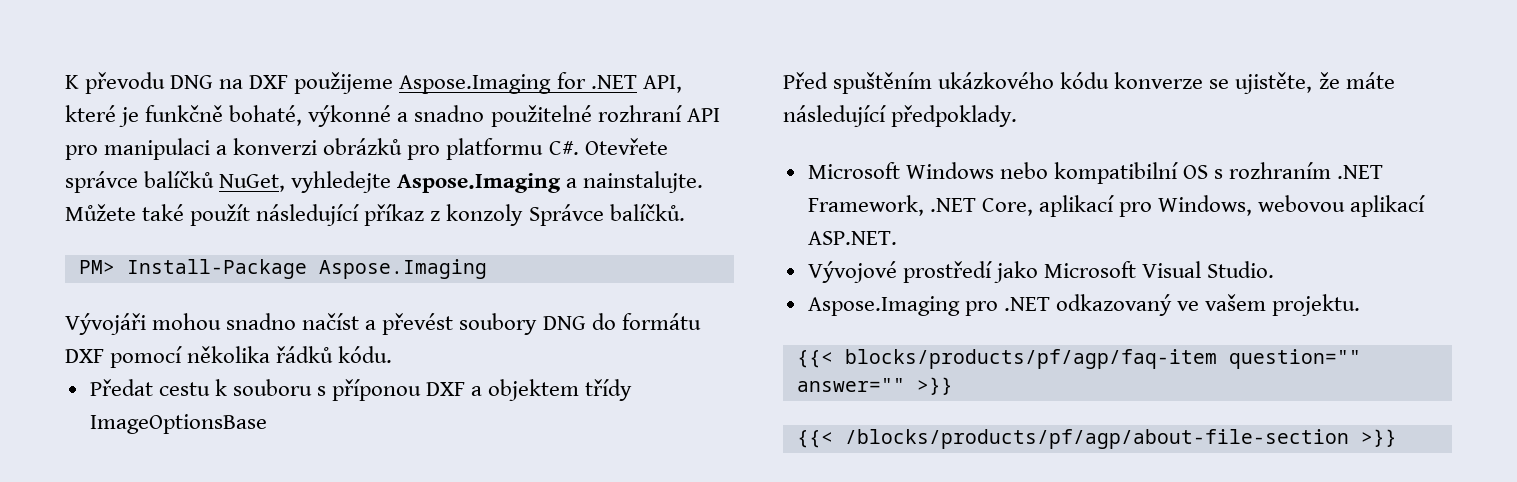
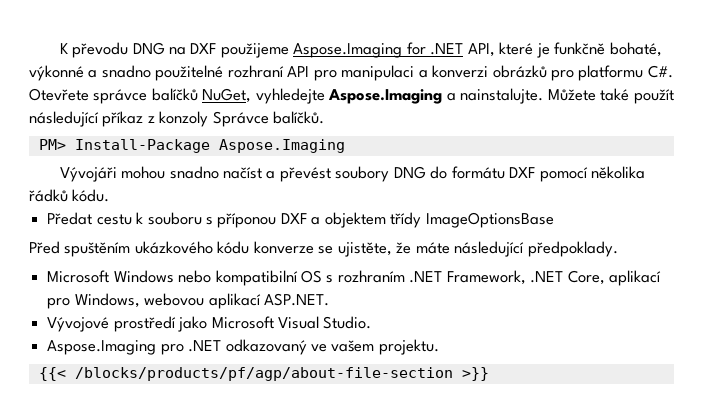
[796,349,1361,369] [796,377,953,395] // {{< blocks/products/pf/agp/faq-item question="" answer="" >}} -> (439, 347) none

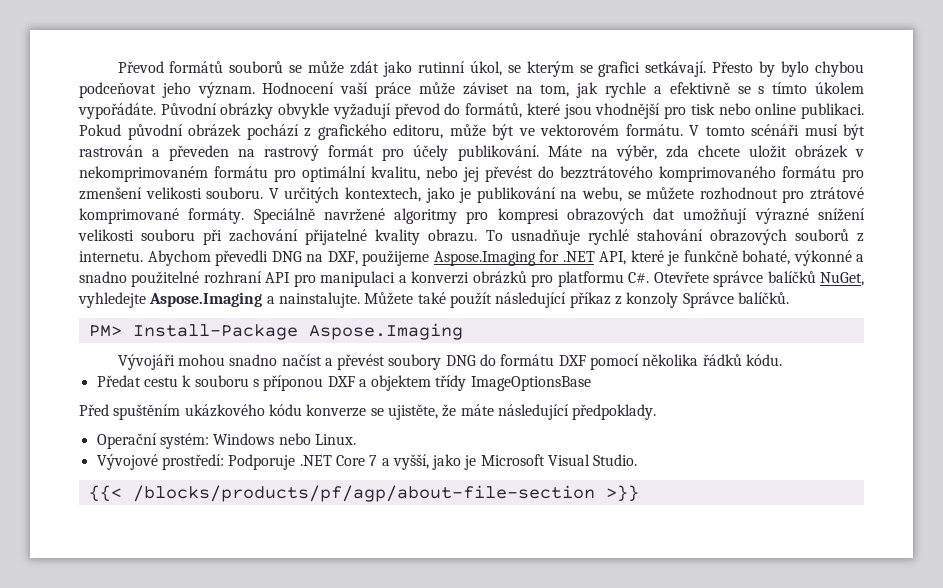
[59,42,129,58] K převodu -> [117,61,864,77] [79,82,865,98] [78,103,865,119] [79,124,865,140] [79,145,864,161] [79,166,864,182] [79,187,865,203] [79,208,865,224] [78,229,865,245] [79,250,268,266] Převod formátů souborů se může zdát jako rutinní úkol, se kterým se grafici setkávají. Přesto by bylo chybou podceňovat jeho význam. Hodnocení vaší práce může záviset na tom, jak rychle a efektivně se s tímto úkolem vypořádáte. Původní obrázky obvykle vyžadují převod do formátů, které jsou vhodnější pro tisk nebo online publikaci. Pokud původní obrázek pochází z grafického editoru, může být ve vektorovém formátu. V tomto scénáři musí být rastrován a převeden na rastrový formát pro účely publikování. Máte na výběr, zda chcete uložit obrázek v nekomprimovaném formátu pro optimální kvalitu, nebo jej převést do bezztrátového komprimovaného formátu pro zmenšení velikosti souboru. V určitých kontextech, jako je publikování na webu, se můžete rozhodnout pro ztrátové komprimované formáty. Speciálně navržené algoritmy pro kompresi obrazových dat umožňují výrazné snížení velikosti souboru při zachování přijatelné kvality obrazu. To usnadňuje rychlé stahování obrazových souborů z internetu. Abychom převedli
[190,43,217,54] DXF -> [327,251,358,265] DXF,
[47,270,662,286] [47,293,329,309] [47,316,372,332] [47,339,439,355] Microsoft Windows nebo kompatibilní OS s rozhraním .NET Framework, .NET Core, aplikací pro Windows, webovou aplikací ASP.NET. // Vývojové prostředí jako Microsoft Visual Studio. // Aspose.Imaging pro .NET odkazovaný ve vašem projektu. -> [96,433,356,449] [96,454,638,470] Operační systém: Windows nebo Linux. // Vývojové prostředí: Podporuje .NET Core 7 a vyšší, jako je Microsoft Visual Studio.

